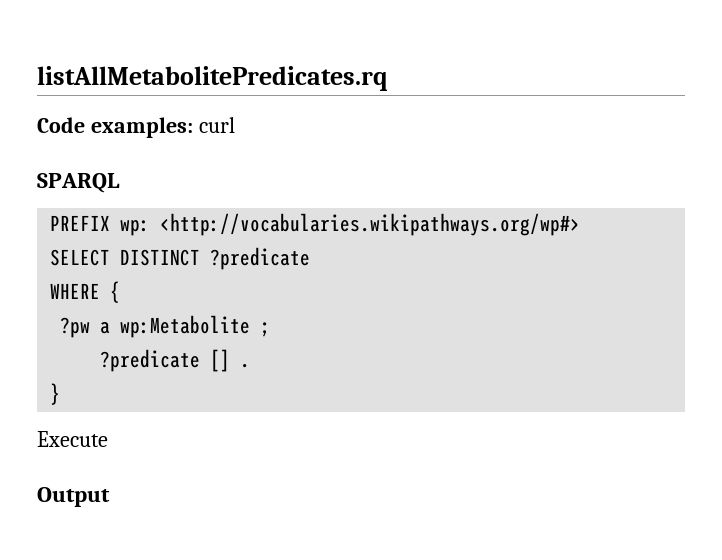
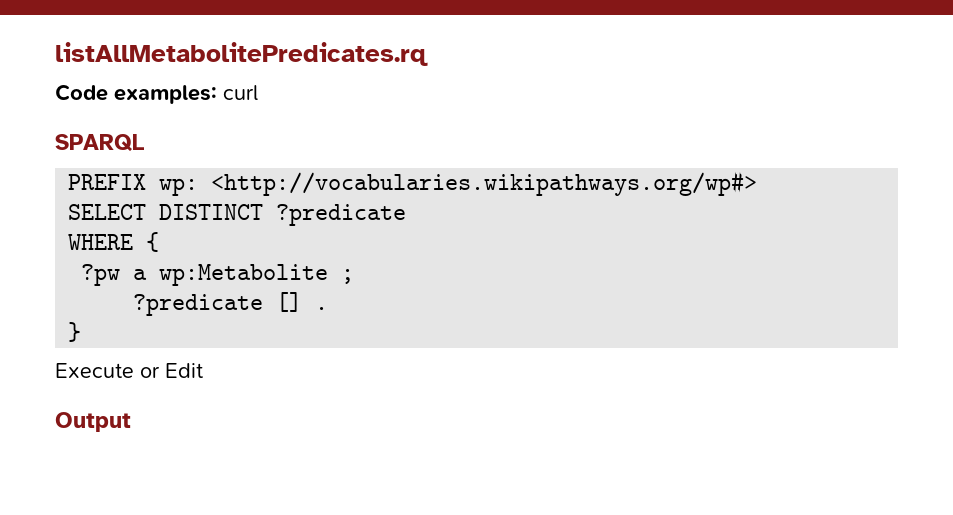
(108, 439) none -> [140,363,203,378] or Edit

